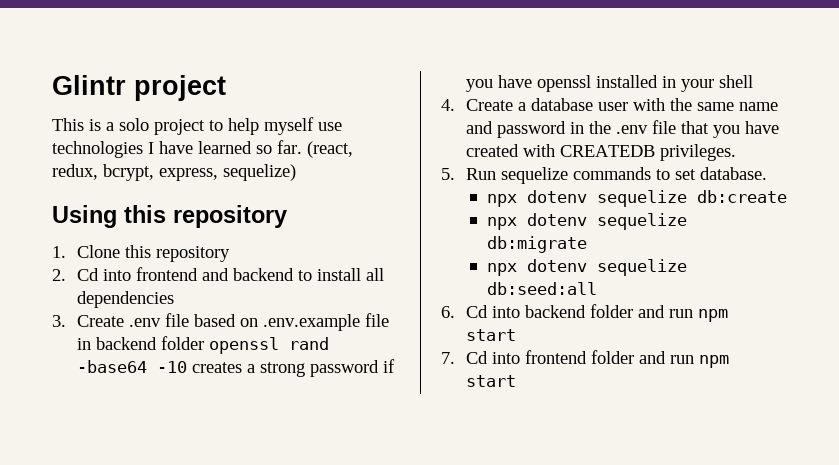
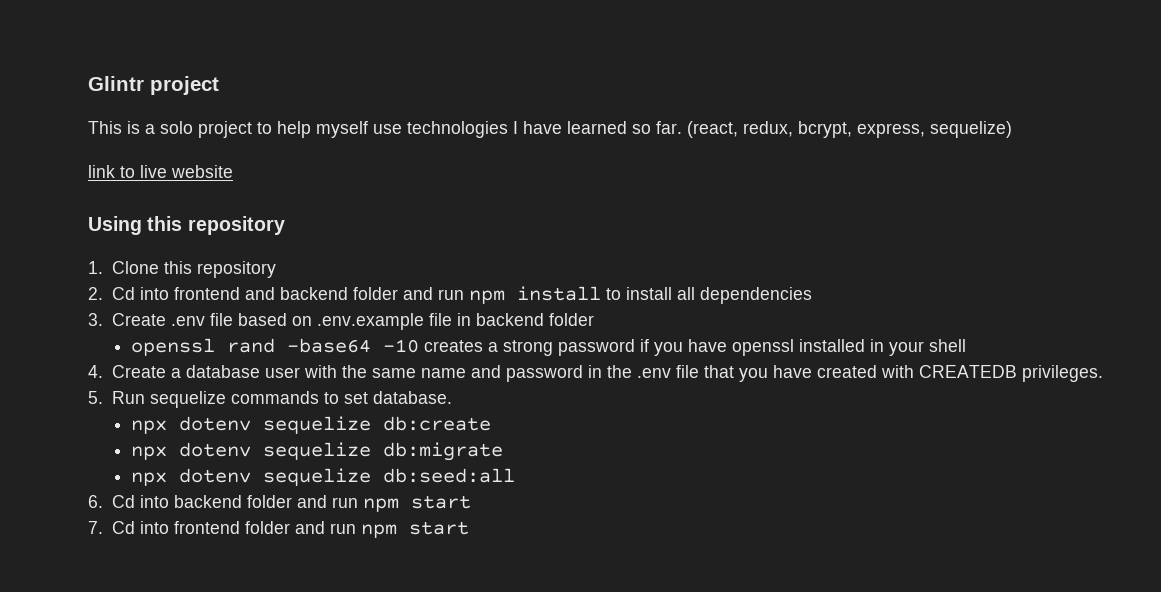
(296, 172) none -> [88,165,233,178] // link to live website
(295, 274) none -> [352,286,601,304] folder and run npm install
(205, 343) none -> (594, 319) //

